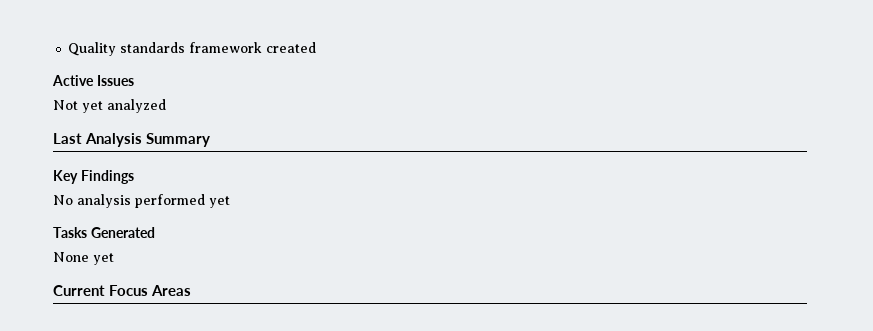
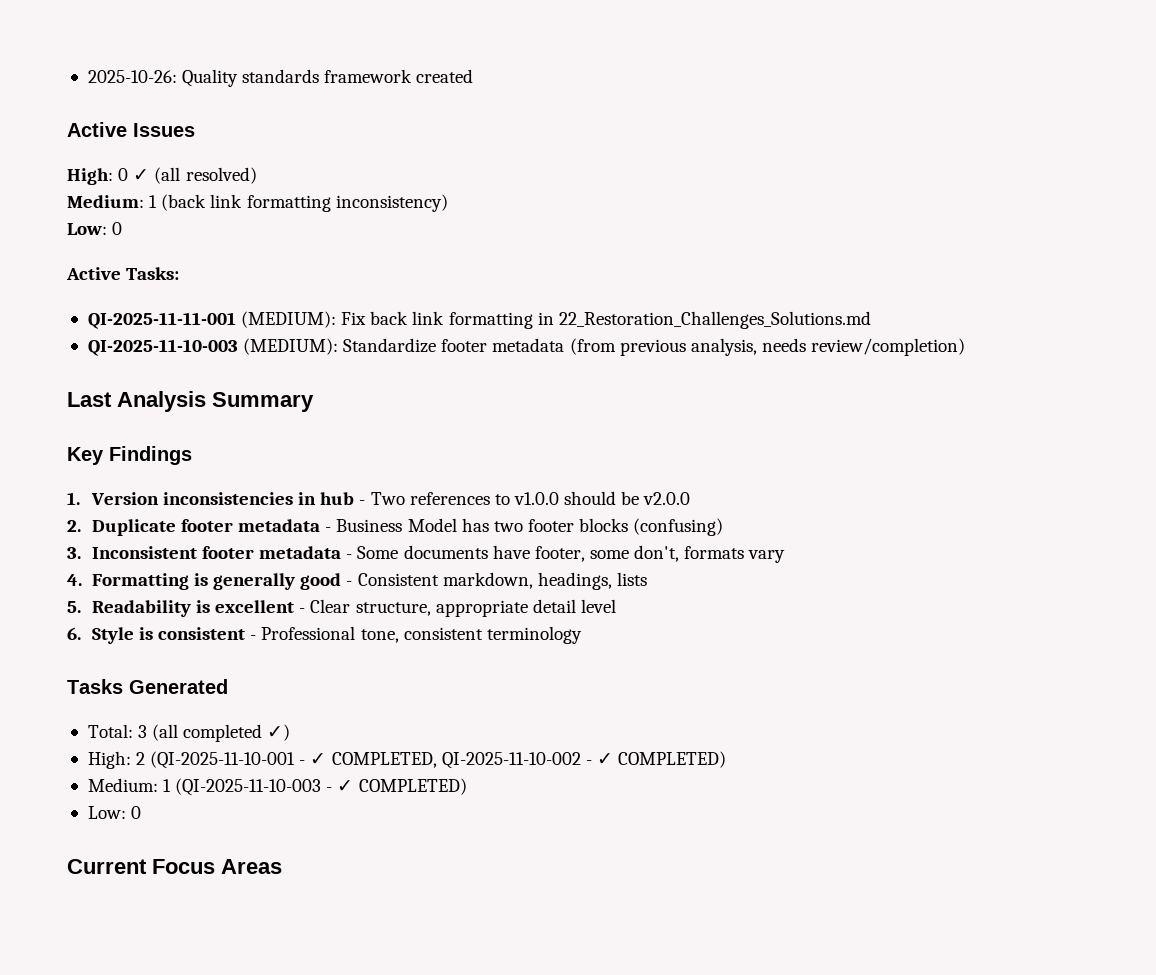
(68, 49) none -> [87,70,177,83] 2025-10-26:
[53,99,166,113] Not yet analyzed -> [67,167,257,185] [67,194,448,212] [67,222,123,235] [66,267,180,280] [87,311,871,329] [87,338,966,356] High: 0 ✓ (all resolved) // Medium: 1 (back link formatting inconsistency) // Low: 0 // Active Tasks: // QI-2025-11-11-001 (MEDIUM): Fix back link formatting in 22_Restoration_Challenges_Solutions.md // QI-2025-11-10-003 (MEDIUM): Standardize footer metadata (from previous analysis, needs review/completion)
[53,194,230,208] [53,227,155,238] [53,252,114,265] No analysis performed yet // Tasks Generated // None yet -> [67,491,691,505] [67,518,724,536] [67,545,786,563] [67,572,647,590] [67,599,616,617] [67,626,582,644] [67,679,228,694] [87,724,291,742] [87,751,727,769] [87,778,467,796] [87,806,142,819] 1. Version inconsistencies in hub - Two references to v1.0.0 should be v2.0.0 // 2. Duplicate footer metadata - Business Model has two footer blocks (confusing) // 3. Inconsistent footer metadata - Some documents have footer, some don't, formats vary // 4. Formatting is generally good - Consistent markdown, headings, lists // 5. Readability is excellent - Clear structure, appropriate detail level // 6. Style is consistent - Professional tone, consistent terminology // Tasks Generated // Total: 3 (all completed ✓) // High: 2 (QI-2025-11-10-001 - ✓ COMPLETED, QI-2025-11-10-002 - ✓ COMPLETED) // Medium: 1 (QI-2025-11-10-003 - ✓ COMPLETED) // Low: 0

